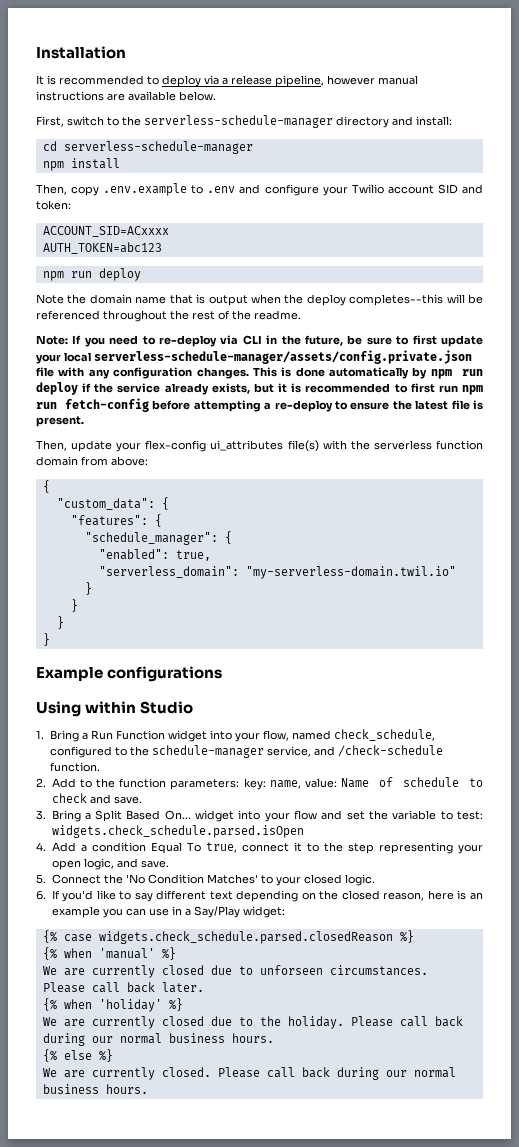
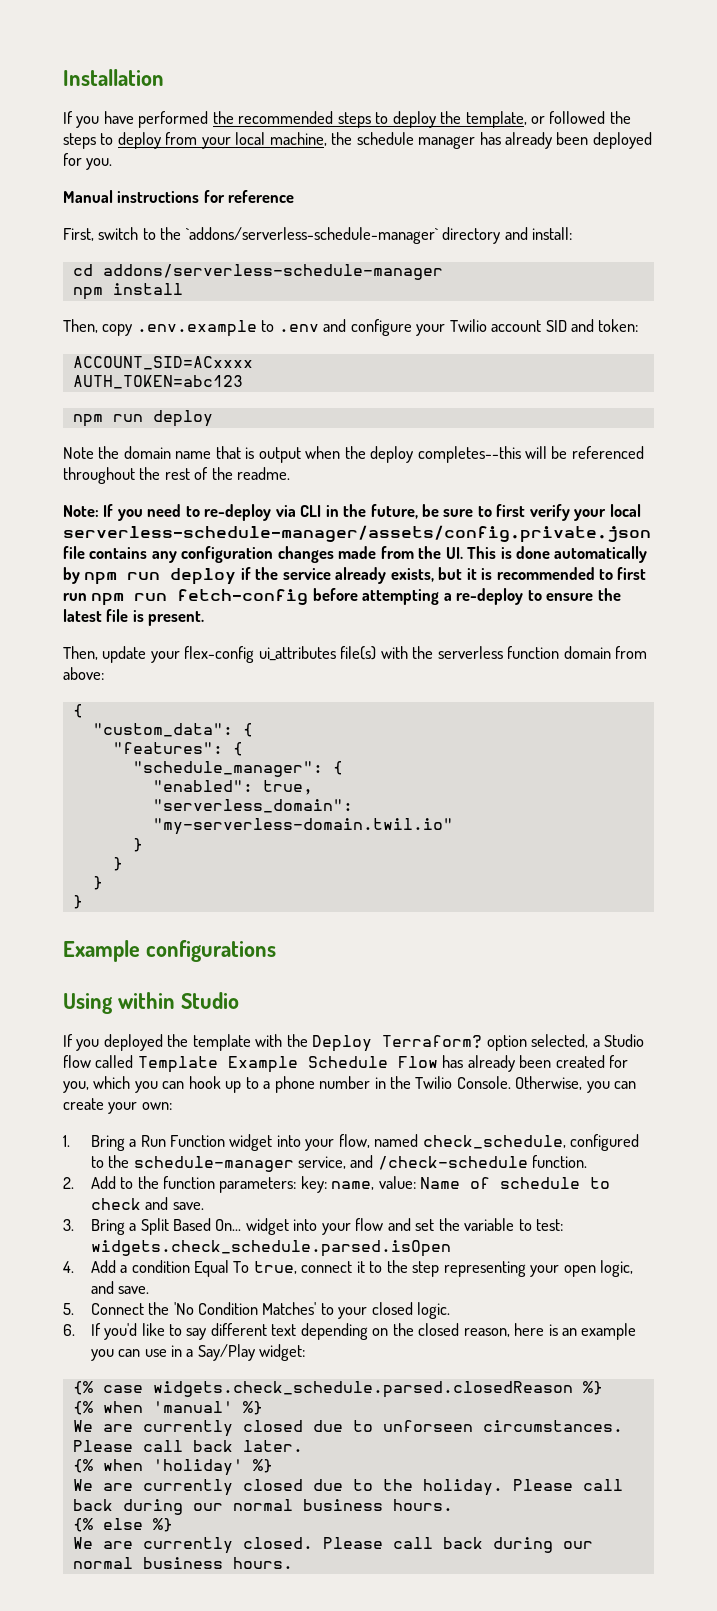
[36,75,418,87] [36,91,216,101] It is recommended to deploy via a release pipeline, however manual instructions are available below. -> [63,111,631,128] [63,132,652,149] [63,153,113,170] [63,190,295,203] If you have performed the recommended steps to deploy the template, or followed the steps to deploy from your local machine, the schedule manager has already been deployed for you. // Manual instructions for reference
[144,115,333,128] serverless-schedule-manager -> [185,227,438,244] `addons/serverless-schedule-manager`
[63,141,253,154] serverless-schedule-manager -> [102,264,443,280] addons/serverless-schedule-manager
[440,335,483,347] update -> [529,504,570,521] verify
[58,367,85,377] with -> [89,547,148,559] contains
[196,367,249,379] changes. -> [277,546,463,563] changes made from the UI.
(194, 707) none -> [63,1034,645,1052] [63,1055,629,1073] [63,1076,637,1093] [63,1098,172,1114] // If you deployed the template with the Deploy Terraform? option selected, a Studio flow called Template Example Schedule Flow has already been created for you, which you can hook up to a phone number in the Twilio Console. Otherwise, you can create your own:

